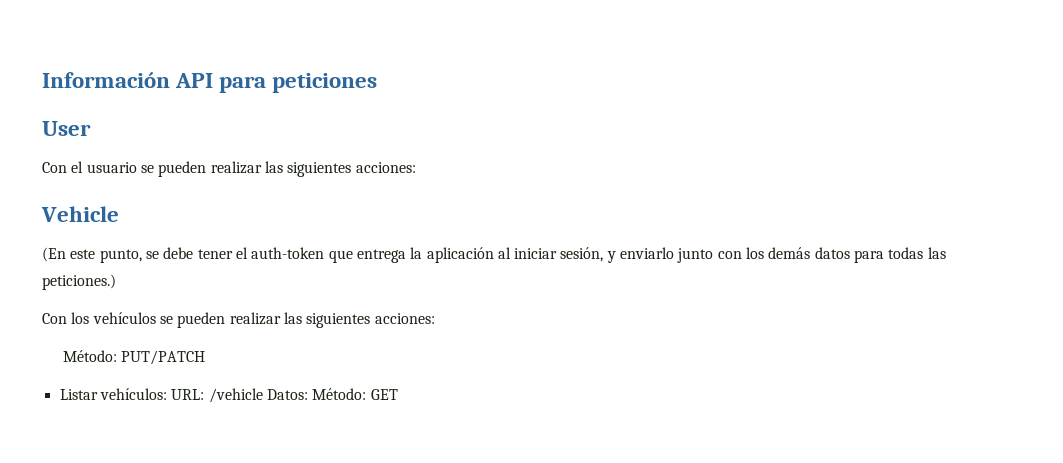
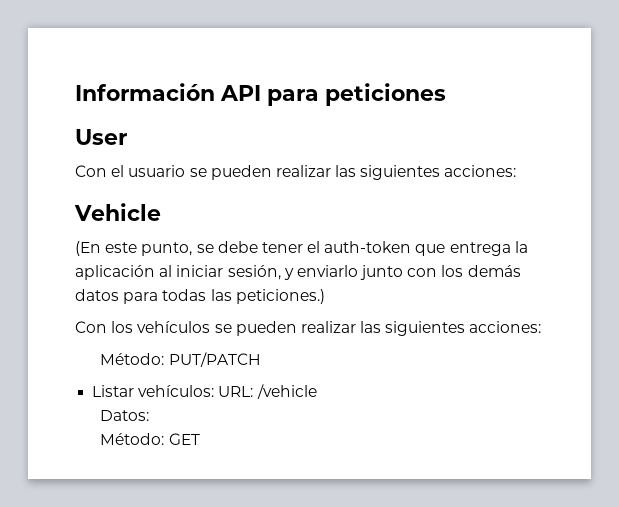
(263, 395) none -> (317, 391) //
(308, 394) none -> (150, 415) //

